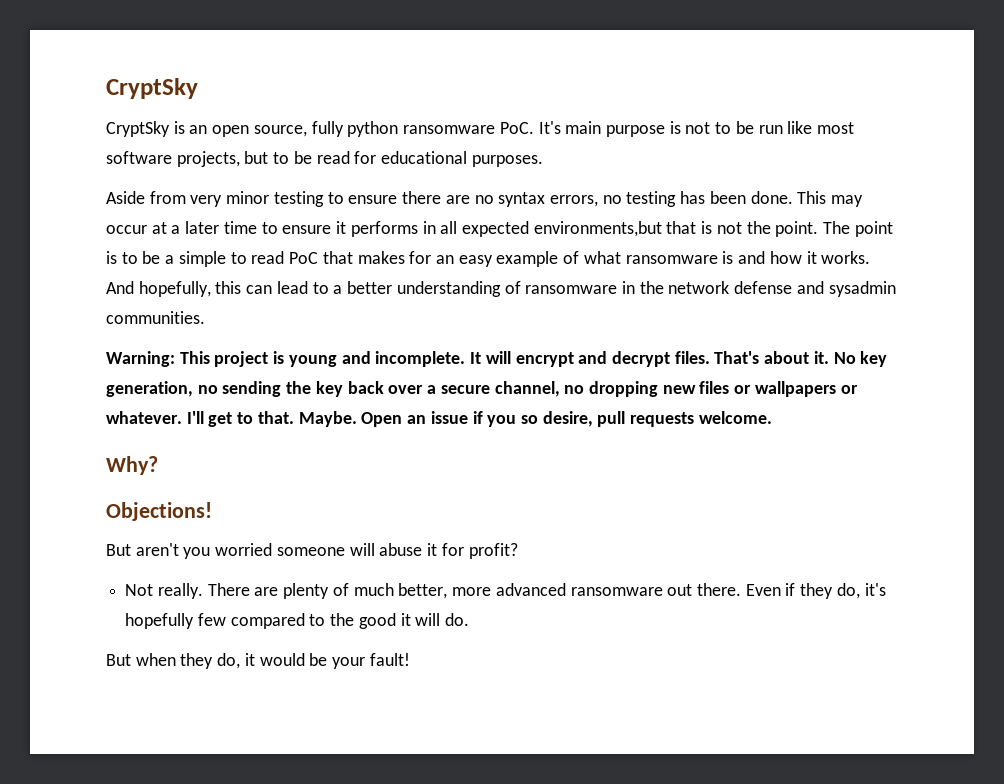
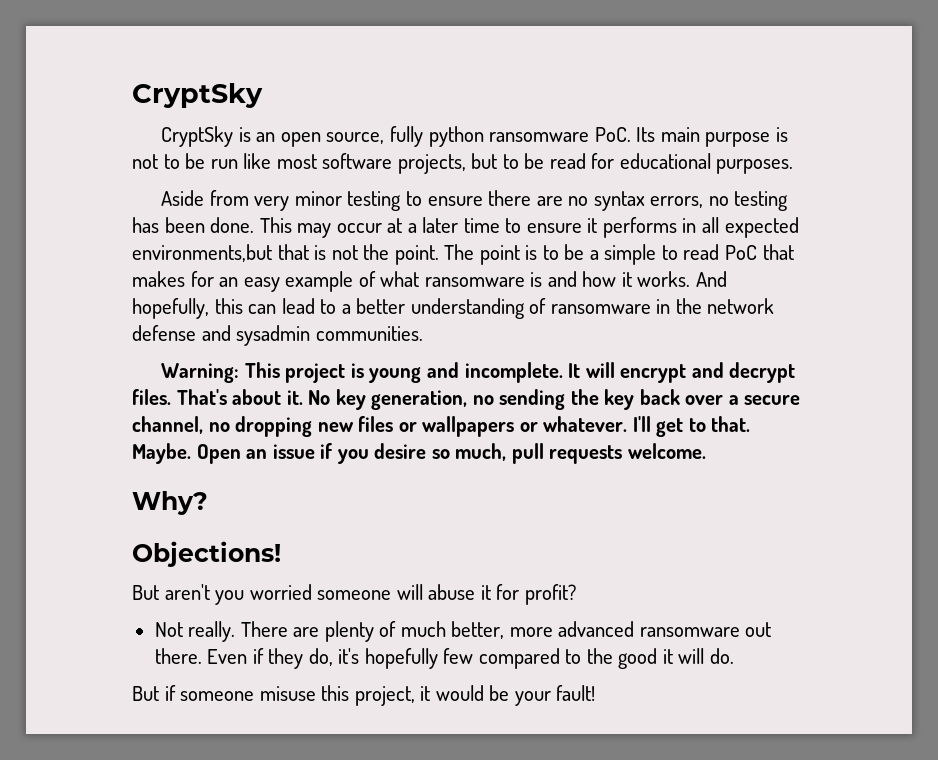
[538,121,561,134] It's -> [636,127,656,142] Its
[520,411,593,427] so desire, -> [374,443,507,461] desire so much,
[135,653,241,669] when they do, -> [164,685,415,706] if someone misuse this project,

